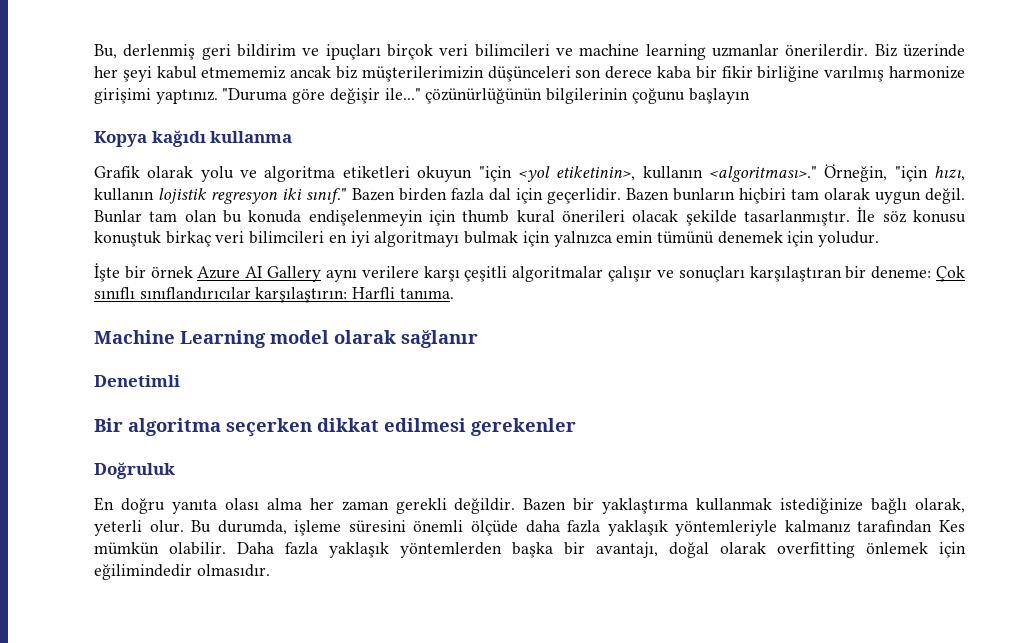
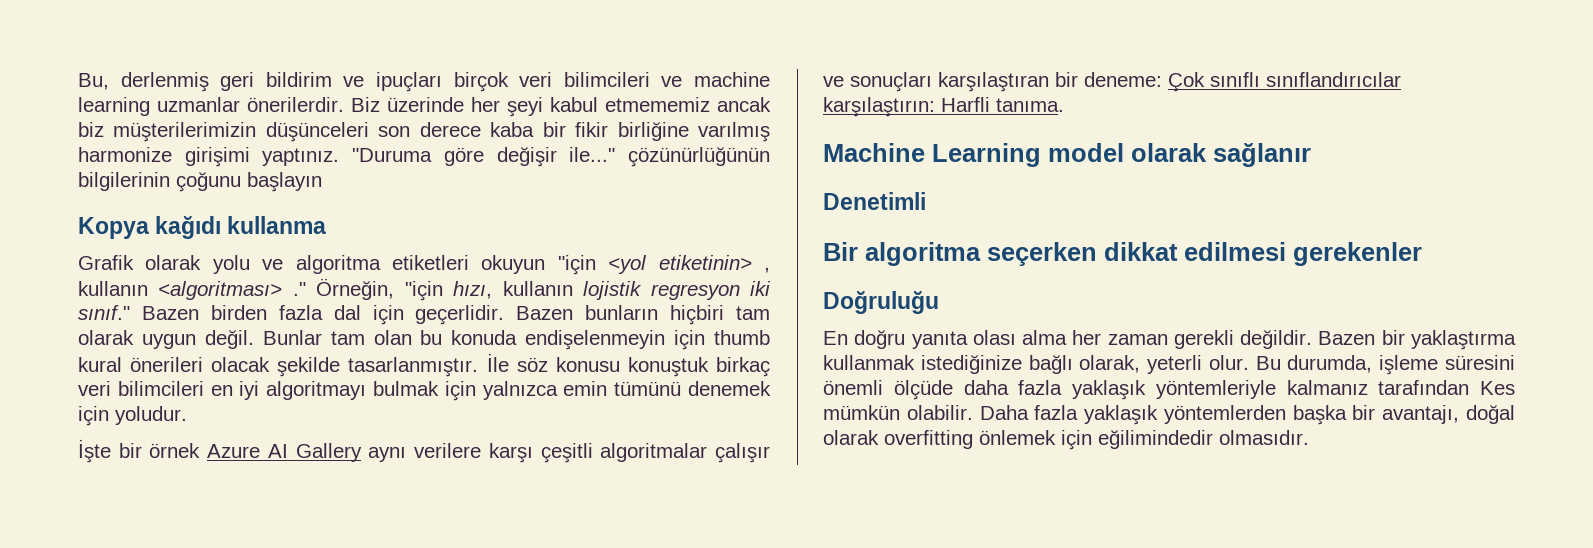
[556,166,817,182] etiketinin>, kullanın <algoritması>." -> [658,255,770,273] [78,281,306,300] etiketinin> , kullanın <algoritması> ."
[94,462,175,479] Doğruluk -> [823,291,939,314] Doğruluğu

